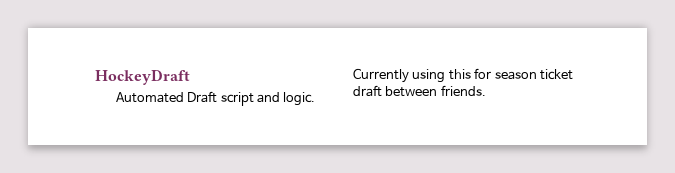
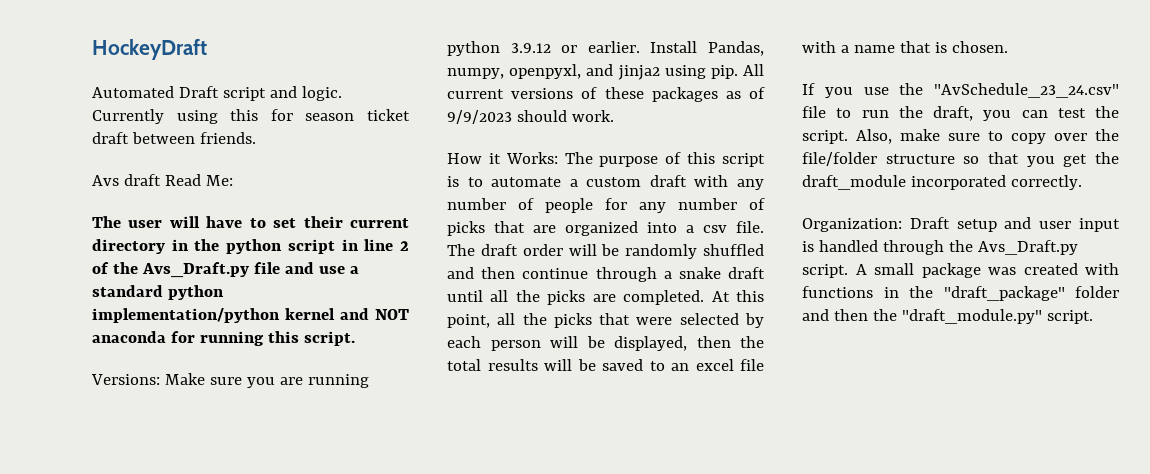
(486, 90) none -> [92,174,233,186] [92,216,410,228] [92,239,410,254] [92,262,359,278] [92,285,224,300] [92,308,409,323] [92,331,355,346] [91,373,369,388] [447,41,764,56] [447,64,764,80] [447,87,765,102] [447,110,614,124] [447,152,765,167] [447,175,764,190] [447,198,765,213] [447,221,764,236] [447,244,764,259] [447,267,765,282] [447,290,764,305] [447,313,764,328] [447,336,764,351] [447,359,764,371] [802,41,1008,53] [802,83,1119,98] [802,106,1119,121] [802,129,1119,144] [802,152,1119,167] [802,175,1082,190] [802,217,1120,232] [802,240,1078,255] [802,263,1119,278] [802,286,1119,301] [802,309,1093,324] // Avs draft Read Me: // The user will have to set their current directory in the python script in line 2 of the Avs_Draft.py file and use a standard python implementation/python kernel and NOT anaconda for running this script. // Versions: Make sure you are running python 3.9.12 or earlier. Install Pandas, numpy, openpyxl, and jinja2 using pip. All current versions of these packages as of 9/9/2023 should work. // How it Works: The purpose of this script is to automate a custom draft with any number of people for any number of picks that are organized into a csv file. The draft order will be randomly shuffled and then continue through a snake draft until all the picks are completed. At this point, all the picks that were selected by each person will be displayed, then the total results will be saved to an excel file with a name that is chosen. // If you use the "AvSchedule_23_24.csv" file to run the draft, you can test the script. Also, make sure to copy over the file/folder structure so that you get the draft_module incorporated correctly. // Organization: Draft setup and user input is handled through the Avs_Draft.py script. A small package was created with functions in the "draft_package" folder and then the "draft_module.py" script.

